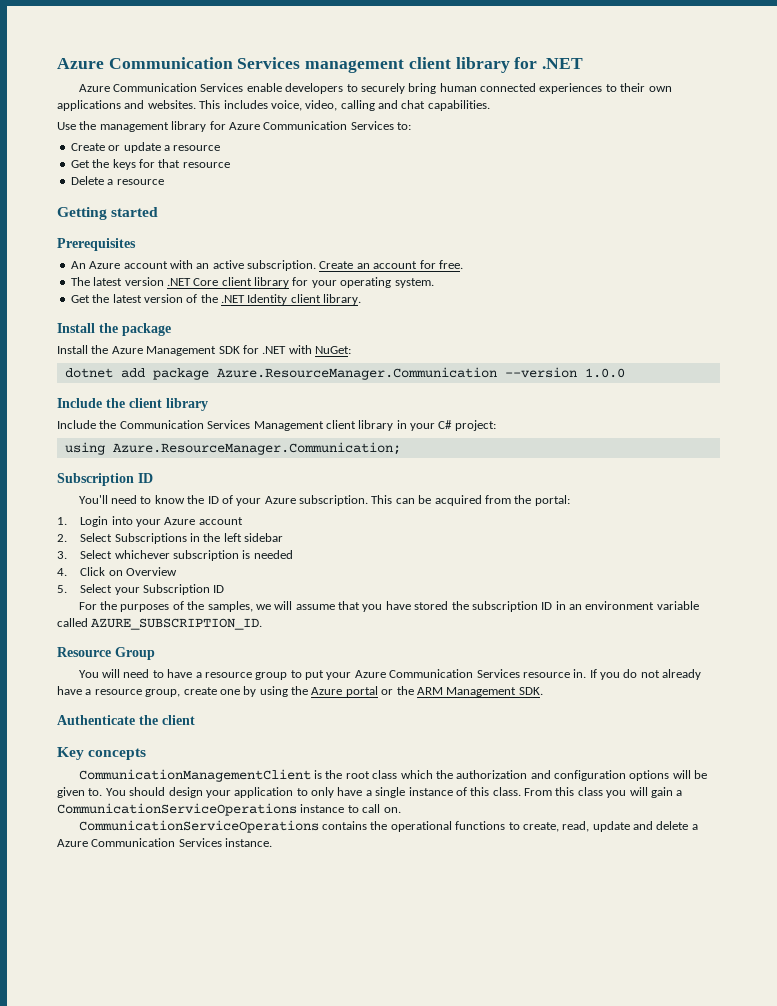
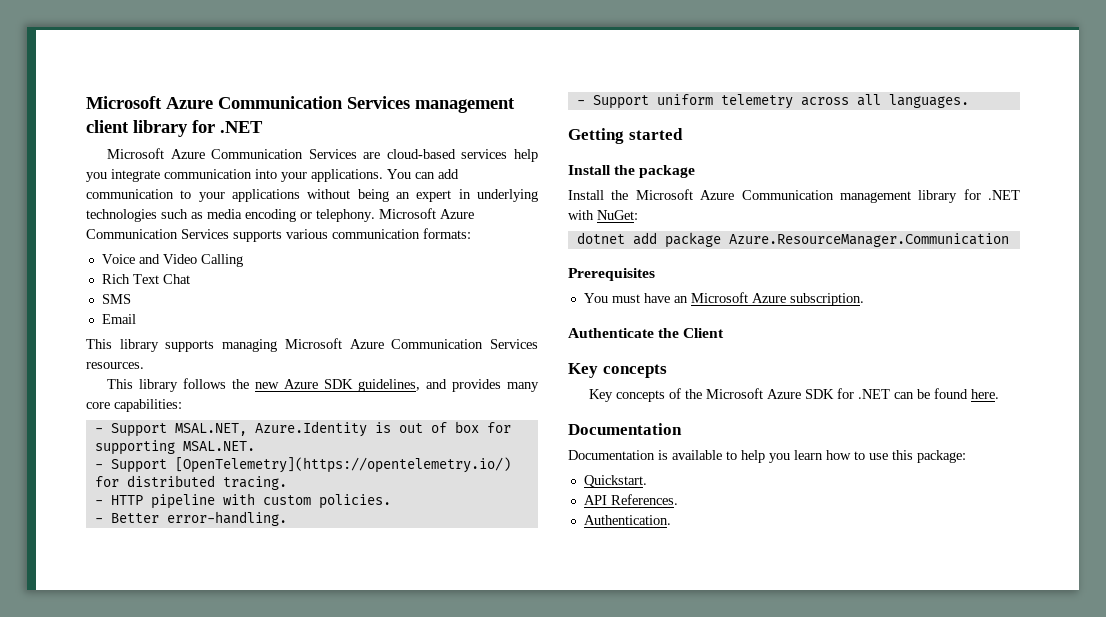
(57, 63) none -> [86,96,162,109] Microsoft
[78,83,672,94] [57,100,490,111] [57,121,411,132] [70,142,221,153] [70,159,230,170] [70,176,164,185] [57,207,159,220] [57,238,136,251] [70,260,463,271] [70,277,434,288] [70,294,362,305] Azure Communication Services enable developers to securely bring human connected experiences to their own applications and websites. This includes voice, video, calling and chat capabilities. // Use the management library for Azure Communication Services to: // Create or update a resource // Get the keys for that resource // Delete a resource // Getting started // Prerequisites // An Azure account with an active subscription. Create an account for free. // The latest version .NET Core client library for your operating system. // Get the latest version of the .NET Identity client library. -> [106,148,538,162] [86,169,459,182] [86,189,538,202] [86,208,474,222] [86,228,471,242] [101,254,243,267] [101,274,190,284] [101,294,131,304] [101,314,136,324] [86,338,538,352] [86,362,144,369] [106,378,540,392] [86,399,182,412] [94,421,511,437] [94,440,255,455] [94,457,511,473] [94,475,287,490] [94,493,391,509] [94,511,287,526] [576,94,969,109] [568,128,683,144] Microsoft Azure Communication Services are cloud-based services help you integrate communication into your applications. You can add communication to your applications without being an expert in underlying technologies such as media encoding or telephony. Microsoft Azure Communication Services supports various communication formats: // Voice and Video Calling // Rich Text Chat // SMS // Email // This library supports managing Microsoft Azure Communication Services resources. // This library follows the new Azure SDK guidelines, and provides many core capabilities: // - Support MSAL.NET, Azure.Identity is out of box for supporting MSAL.NET. // - Support [OpenTelemetry](https://opentelemetry.io/) for distributed tracing. // - HTTP pipeline with custom policies. // - Better error-handling. // - Support uniform telemetry across all languages. // Getting started
[111,346,240,356] Azure Management SDK -> [635,189,958,203] Microsoft Azure Communication management library
[504,367,625,378] [57,398,208,411] [57,420,496,431] [64,442,401,455] [57,473,153,486] [78,495,570,506] [57,516,243,527] [57,533,284,544] [57,550,293,561] [57,567,177,576] [57,584,225,595] [78,601,699,612] [57,618,263,630] [57,647,155,660] [78,669,702,680] [57,686,543,697] --version 1.0.0 // Include the client library // Include the Communication Services Management client library in your C# project: // using Azure.ResourceManager.Communication; // Subscription ID // You'll need to know the ID of your Azure subscription. This can be acquired from the portal: // 1. Login into your Azure account // 2. Select Subscriptions in the left sidebar // 3. Select whichever subscription is needed // 4. Click on Overview // 5. Select your Subscription ID // For the purposes of the samples, we will assume that you have stored the subscription ID in an environment variable called AZURE_SUBSCRIPTION_ID. // Resource Group // You will need to have a resource group to put your Azure Communication Services resource in. If you do not already have a resource group, create one by using the Azure portal or the ARM Management SDK. -> [568,268,655,281] [583,292,864,306] // Prerequisites // You must have an Microsoft Azure subscription.
[162,715,195,725] client -> [683,328,725,338] Client
[78,769,708,782] [57,787,683,798] [57,803,401,816] [78,820,698,833] [57,838,273,847] CommunicationManagementClient is the root class which the authorization and configuration options will be given to. You should design your application to only have a single instance of this class. From this class you will gain a CommunicationServiceOperations instance to call on. // CommunicationServiceOperations contains the operational functions to create, read, update and delete a Azure Communication Services instance. -> [588,388,999,402] [568,423,682,435] [568,450,966,463] [583,475,647,487] [583,494,678,505] [583,515,671,525] Key concepts of the Microsoft Azure SDK for .NET can be found here. // Documentation // Documentation is available to help you learn how to use this package: // Quickstart. // API References. // Authentication.

